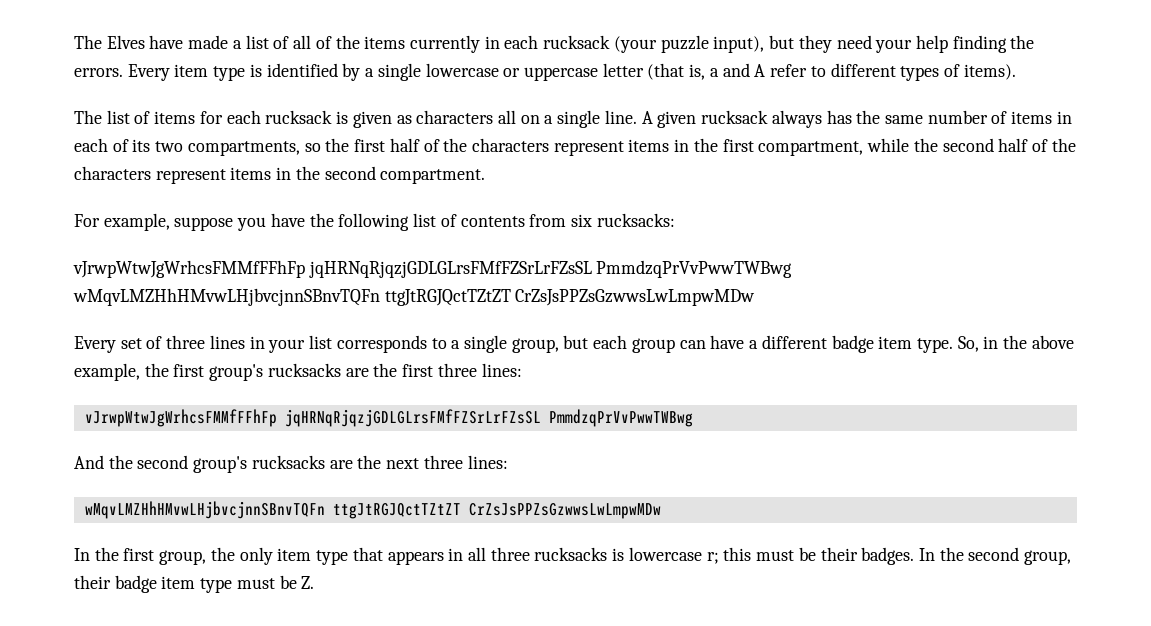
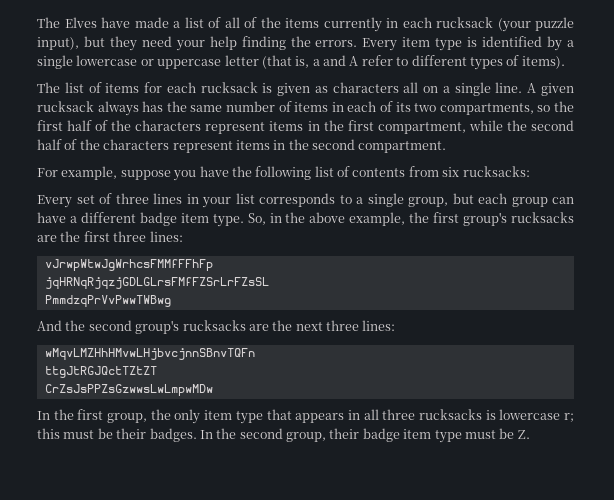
[73,260,793,278] [73,288,756,306] // vJrwpWtwJgWrhcsFMMfFFhFp jqHRNqRjqzjGDLGLrsFMfFZSrLrFZsSL PmmdzqPrVvPwwTWBwg wMqvLMZHhHMvwLHjbvcjnnSBnvTQFn ttgJtRGJQctTZtZT CrZsJsPPZsGzwwsLwLmpwMDw -> (530, 171) none
[284,409,541,427] jqHRNqRjqzjGDLGLrsFMfFZSrLrFZsSL -> [44,277,269,289] // jqHRNqRjqzjGDLGLrsFMfFZSrLrFZsSL //
[332,503,461,519] ttgJtRGJQctTZtZT -> [44,366,157,378] // ttgJtRGJQctTZtZT //

